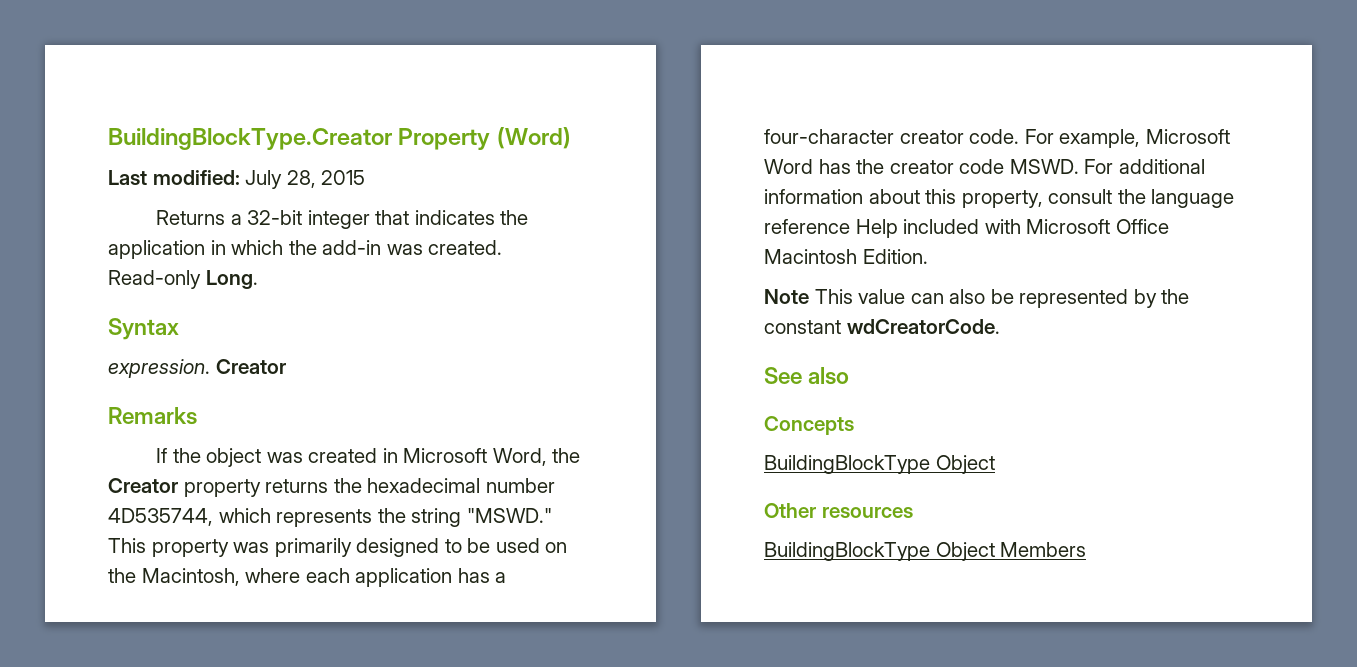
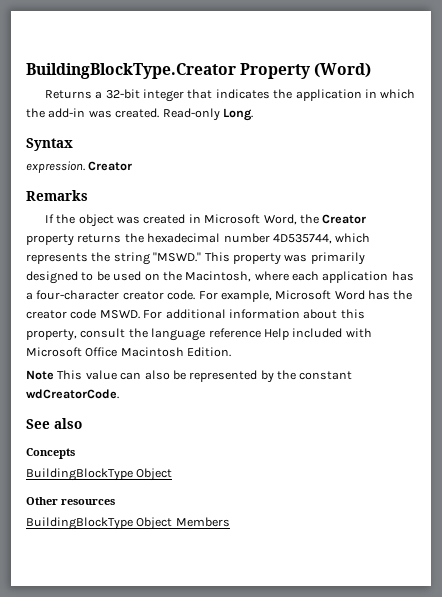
[108,170,366,189] // Last modified: July 28, 2015 -> (372, 70) none

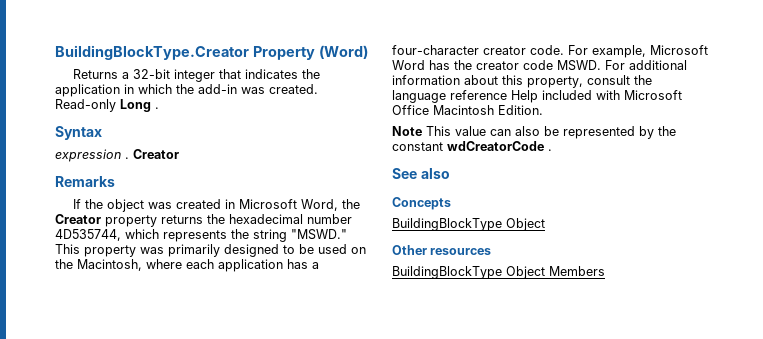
[222,108,253,121] Long. -> [120,99,159,112] Long .
[26,161,85,173] expression. -> [55,149,129,162] expression .
[26,389,119,399] wdCreatorCode. -> [447,141,552,151] wdCreatorCode .

